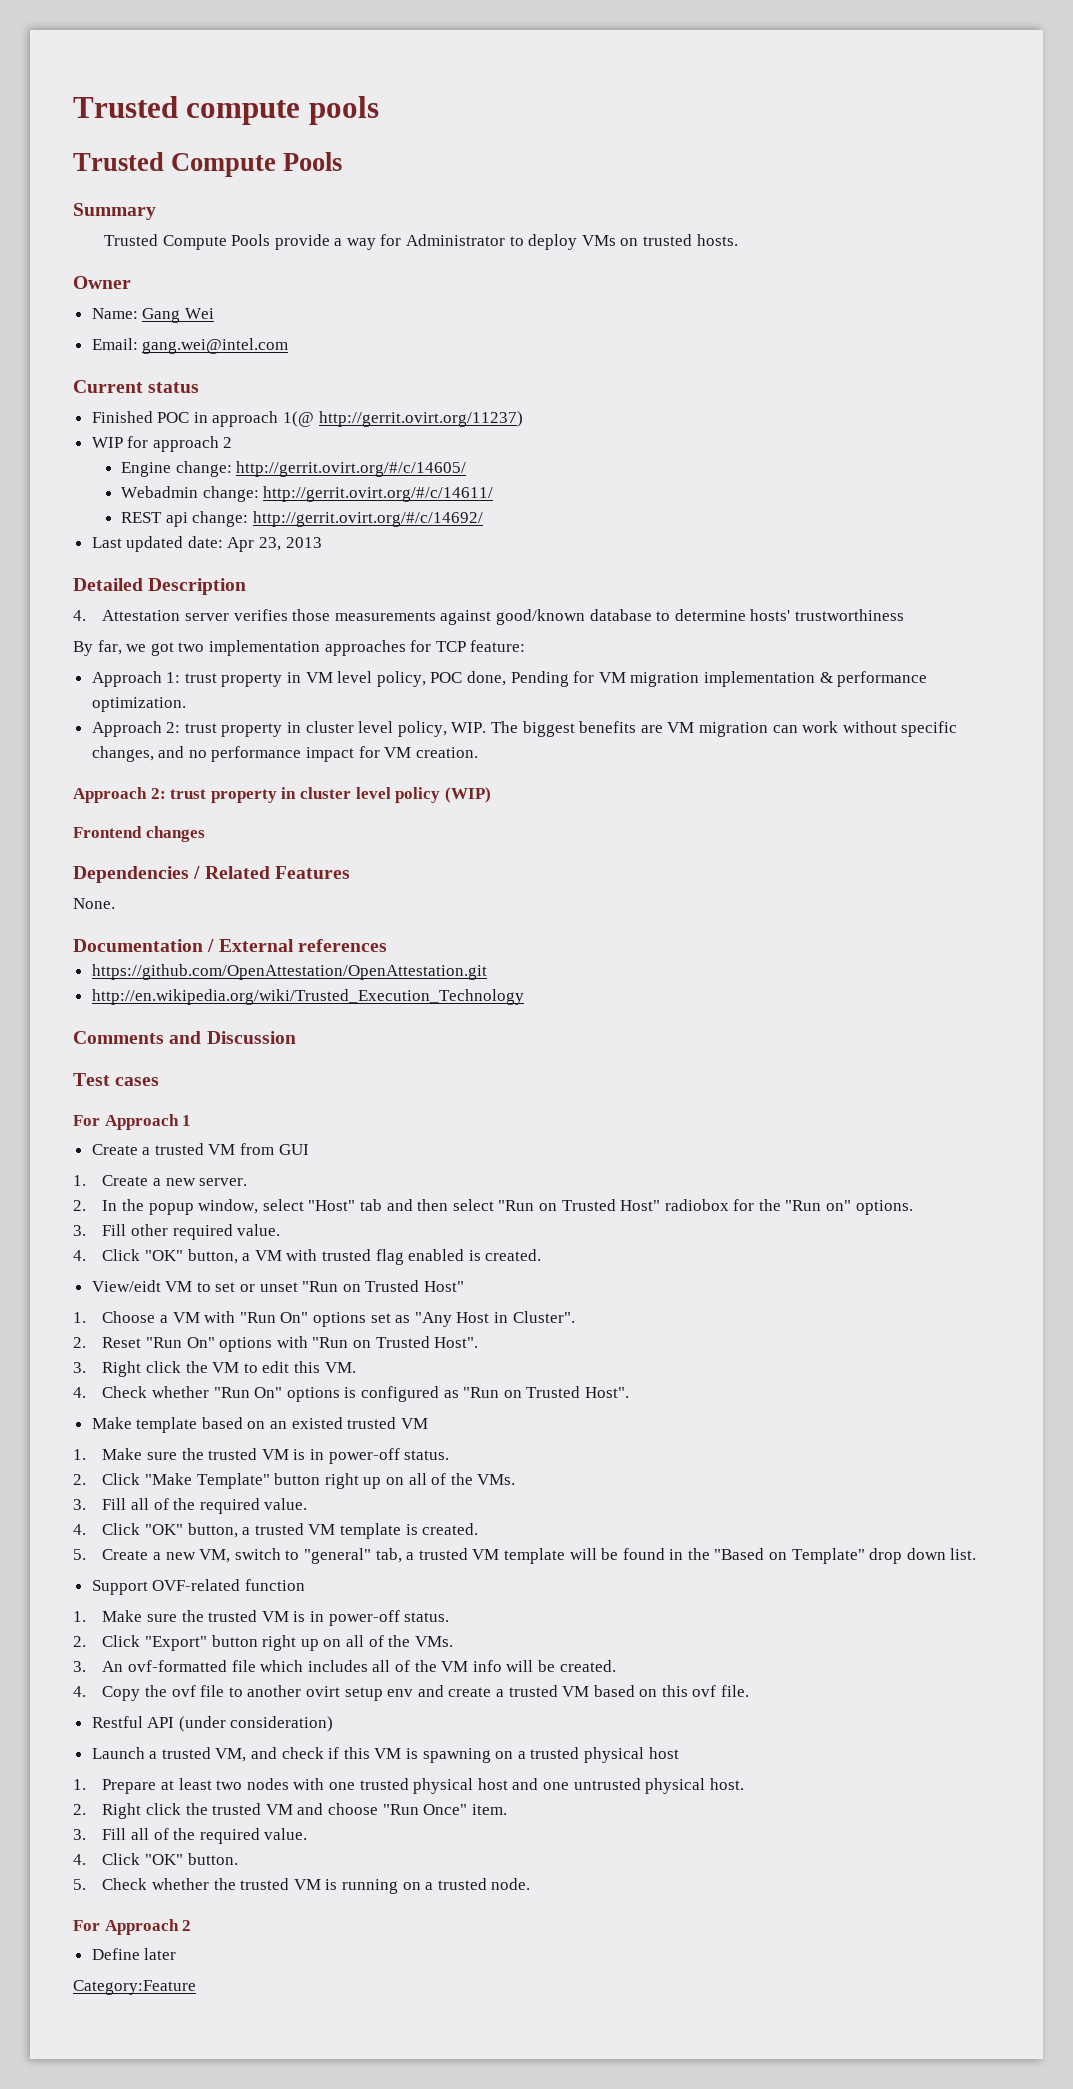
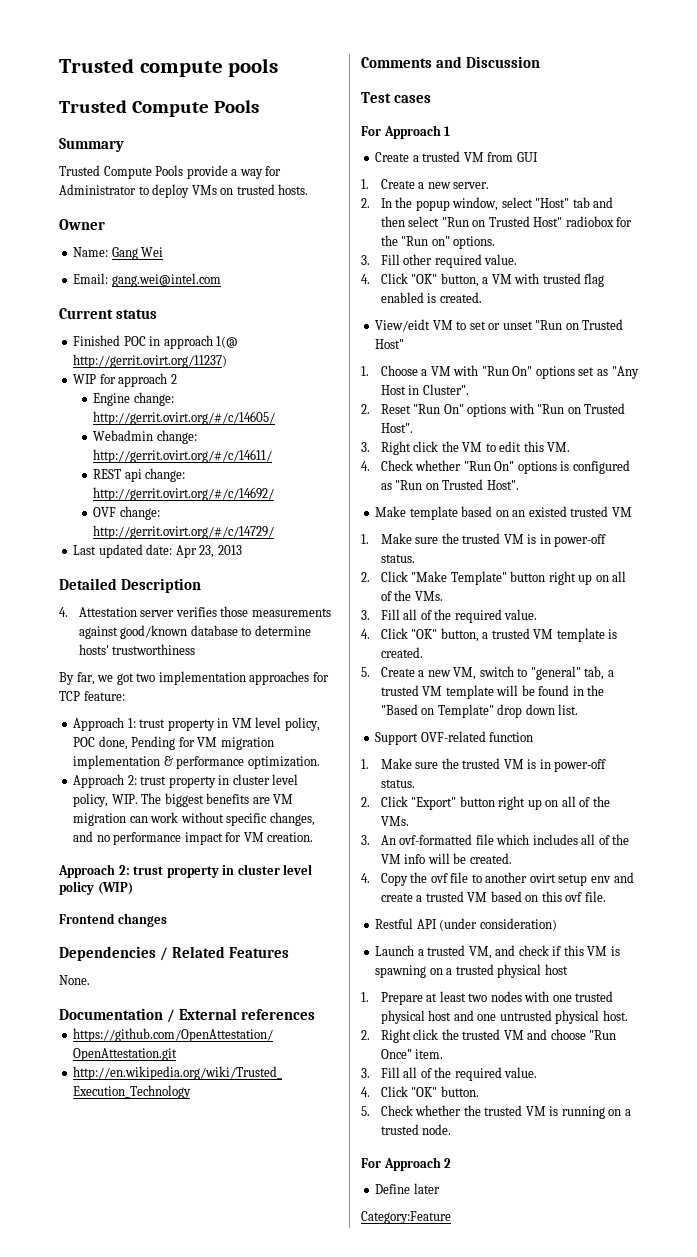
(483, 519) none -> [93,506,160,520] [93,525,275,539] // OVF change: http://gerrit.ovirt.org/#/c/14729/

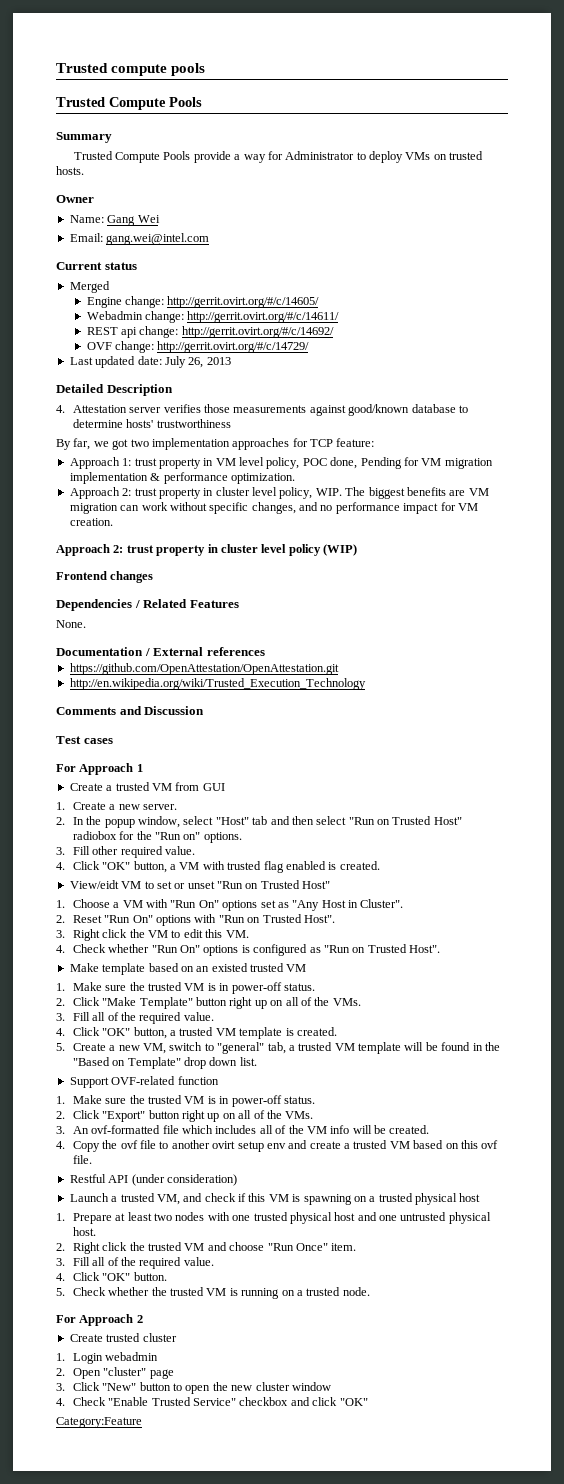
[73,335,239,349] [73,354,228,368] [73,373,177,387] Finished POC in approach 1(@ http://gerrit.ovirt.org/11237) // WIP for approach 2 -> [69,281,110,293] Merged
[175,545,215,558] Apr 23, -> [164,356,204,368] July 26,
[375,1183,440,1194] Define later -> [69,1333,177,1342] [56,1352,159,1364] [56,1367,174,1379] [56,1382,331,1394] [56,1397,368,1406] Create trusted cluster // 1. Login webadmin // 2. Open "cluster" page // 3. Click "New" button to open the new cluster window // 4. Check "Enable Trusted Service" checkbox and click "OK"

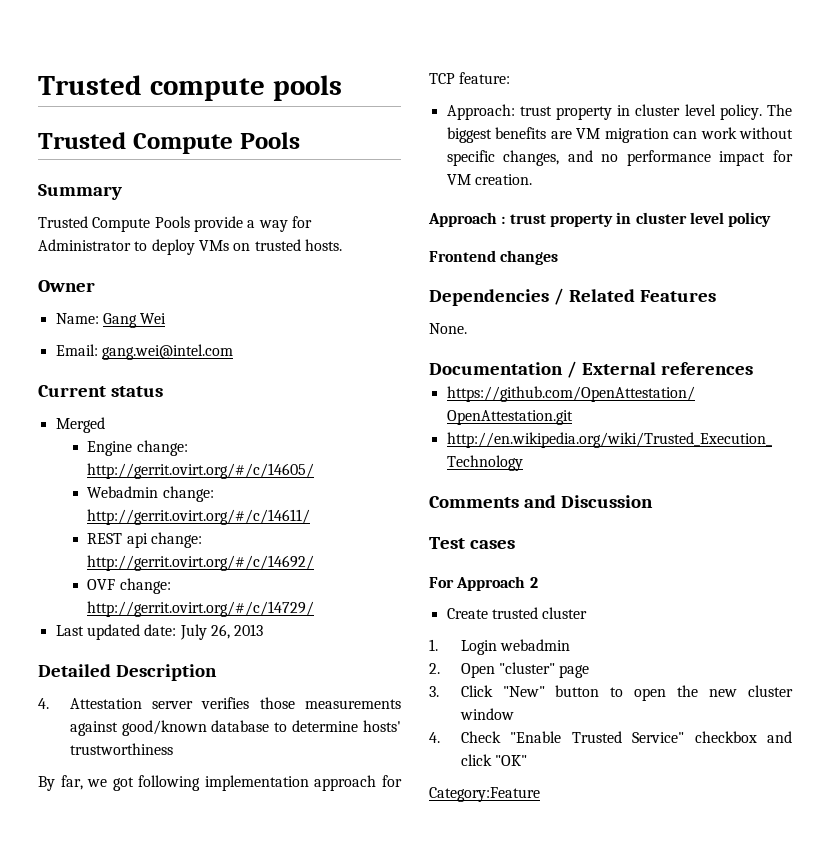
[130,438,290,450] two implementation approaches -> [138,775,377,791] following implementation approach
[69,457,493,469] [69,472,295,484] [69,487,342,499] Approach 1: trust property in VM level policy, POC done, Pending for VM migration implementation & performance optimization. // Approach 2: trust property in cluster level policy, WIP. -> [446,104,762,120] Approach: trust property in cluster level policy.
[113,545,124,553] 2: -> [501,216,506,224] :
[323,544,357,556] (WIP) -> (772, 219) none
[56,763,143,775] [69,782,225,791] [56,802,178,810] [56,816,462,828] [72,831,242,843] [56,846,196,858] [56,861,380,873] [69,880,331,889] [56,899,404,911] [56,914,335,926] [56,929,249,941] [56,944,441,956] [69,963,307,975] [56,982,315,994] [56,997,361,1009] [56,1012,214,1024] [56,1027,337,1039] [56,1042,500,1054] [72,1057,257,1069] [69,1076,219,1088] [56,1095,315,1107] [56,1110,314,1122] [56,1125,430,1134] [56,1140,499,1152] [72,1155,92,1164] [69,1174,237,1186] [69,1193,481,1205] [56,1212,491,1224] [72,1227,96,1236] [56,1242,357,1254] [56,1257,214,1269] [56,1272,167,1281] [56,1287,370,1299] // For Approach 1 // Create a trusted VM from GUI // 1. Create a new server. // 2. In the popup window, select "Host" tab and then select "Run on Trusted Host" radiobox for the "Run on" options. // 3. Fill other required value. // 4. Click "OK" button, a VM with trusted flag enabled is created. // View/eidt VM to set or unset "Run on Trusted Host" // 1. Choose a VM with "Run On" options set as "Any Host in Cluster". // 2. Reset "Run On" options with "Run on Trusted Host". // 3. Right click the VM to edit this VM. // 4. Check whether "Run On" options is configured as "Run on Trusted Host". // Make template based on an existed trusted VM // 1. Make sure the trusted VM is in power-off status. // 2. Click "Make Template" button right up on all of the VMs. // 3. Fill all of the required value. // 4. Click "OK" button, a trusted VM template is created. // 5. Create a new VM, switch to "general" tab, a trusted VM template will be found in the "Based on Template" drop down list. // Support OVF-related function // 1. Make sure the trusted VM is in power-off status. // 2. Click "Export" button right up on all of the VMs. // 3. An ovf-formatted file which includes all of the VM info will be created. // 4. Copy the ovf file to another ovirt setup env and create a trusted VM based on this ovf file. // Restful API (under consideration) // Launch a trusted VM, and check if this VM is spawning on a trusted physical host // 1. Prepare at least two nodes with one trusted physical host and one untrusted physical host. // 2. Right click the trusted VM and choose "Run Once" item. // 3. Fill all of the required value. // 4. Click "OK" button. // 5. Check whether the trusted VM is running on a trusted node. -> (515, 544) none

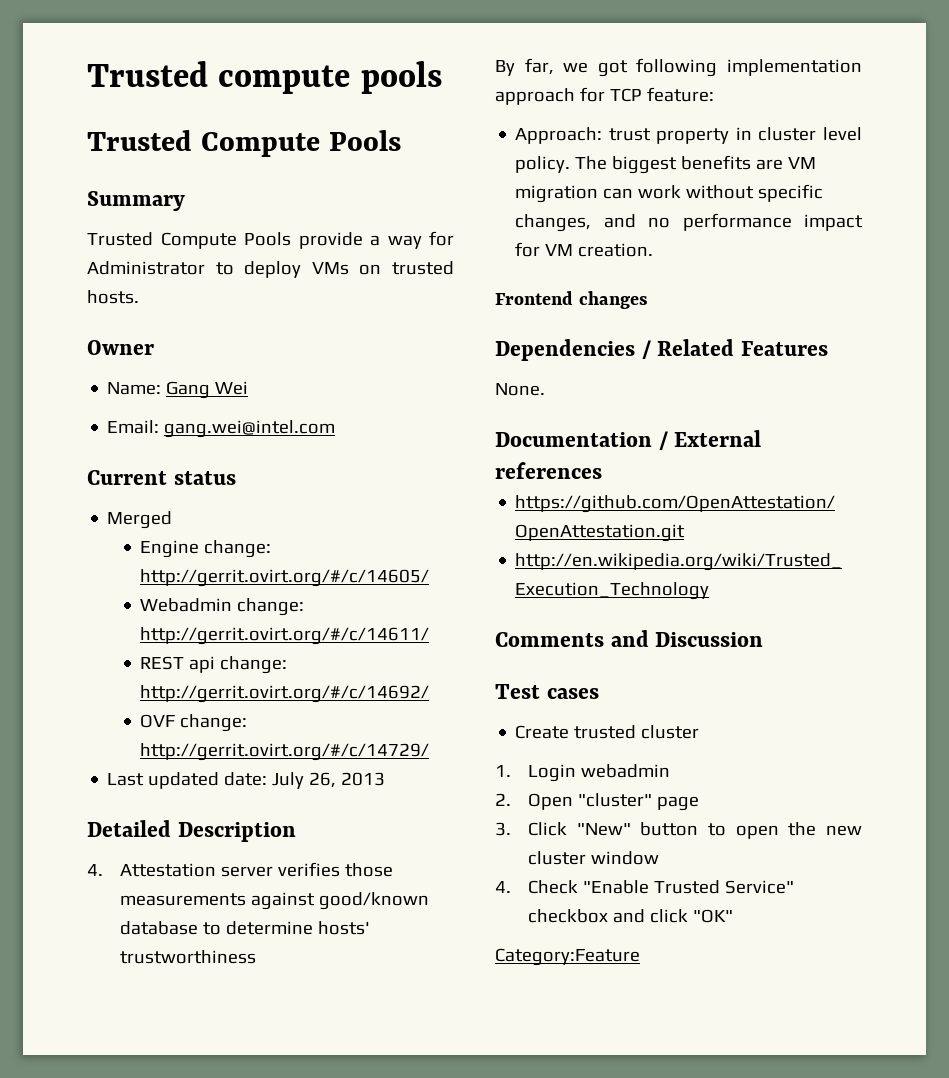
[428,212,772,227] // Approach : trust property in cluster level policy -> (654, 250) none
[429,576,538,591] // For Approach 2 -> (599, 693) none

